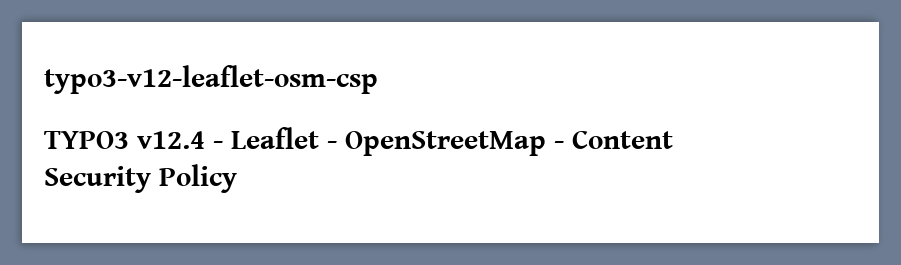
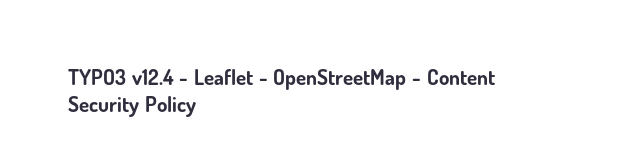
[44,65,378,94] typo3-v12-leaflet-osm-csp // -> (68, 77) none

